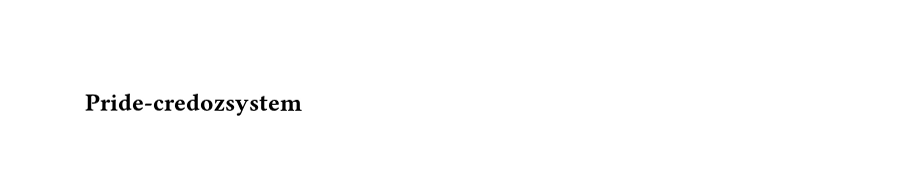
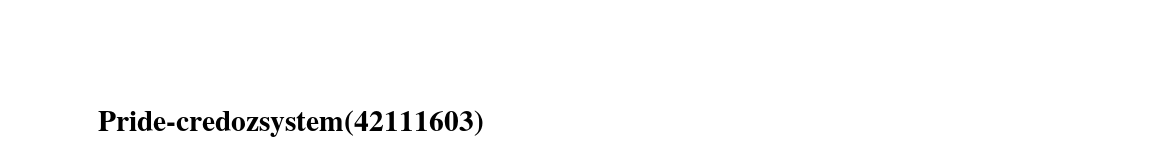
[84,93,302,116] Pride-credozsystem -> [98,110,484,137] Pride-credozsystem(42111603)

